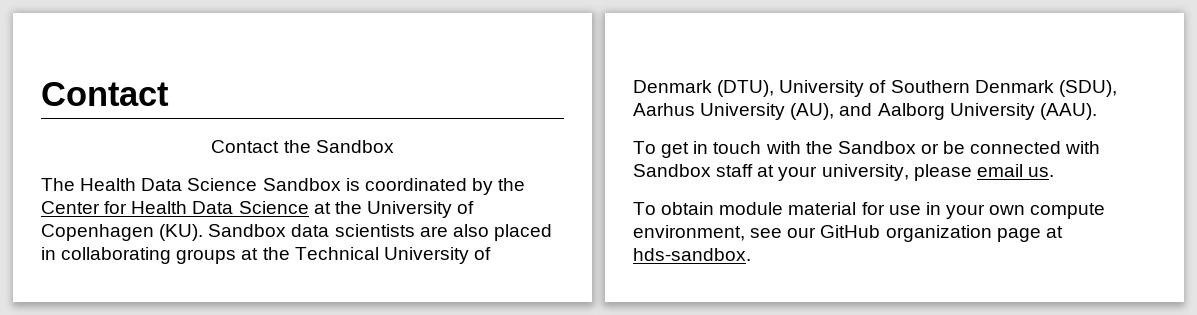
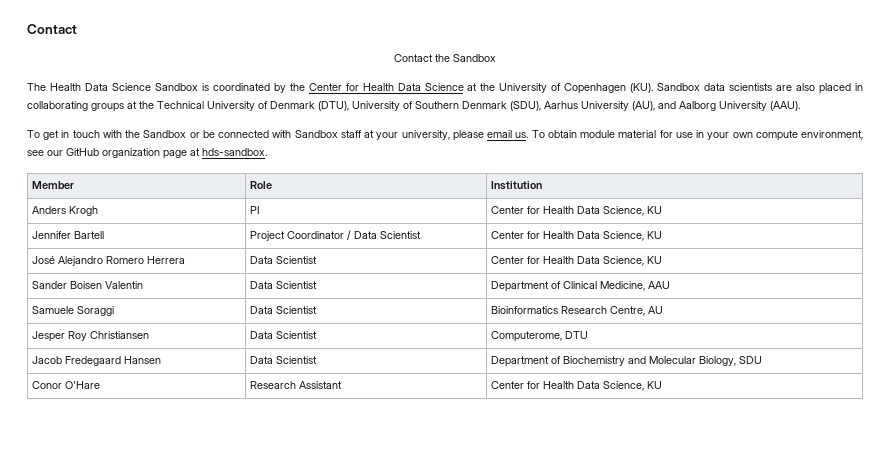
(1054, 172) // -> (529, 135) none
(751, 254) none -> [32,181,75,189] [250,181,273,189] [491,181,543,190] [32,206,99,216] [250,206,261,214] [491,206,663,216] [32,231,105,239] [250,230,422,241] [491,231,663,241] [32,256,186,266] [250,256,318,264] [491,256,663,266] [32,281,144,289] [250,281,318,289] [491,281,671,292] [32,306,115,316] [250,306,318,314] [491,306,664,316] [32,331,150,342] [250,331,318,339] [491,331,589,342] [32,356,162,366] [250,356,318,364] [491,356,763,367] [32,381,101,389] [250,381,343,389] [491,381,663,391] // Member | Role | Institution // Anders Krogh | PI | Center for Health Data Science, KU // Jennifer Bartell | Project Coordinator / Data Scientist | Center for Health Data Science, KU // José Alejandro Romero Herrera | Data Scientist | Center for Health Data Science, KU // Sander Boisen Valentin | Data Scientist | Department of Clinical Medicine, AAU // Samuele Soraggi | Data Scientist | Bioinformatics Research Centre, AU // Jesper Roy Christiansen | Data Scientist | Computerome, DTU // Jacob Fredegaard Hansen | Data Scientist | Department of Biochemistry and Molecular Biology, SDU // Conor O'Hare | Research Assistant | Center for Health Data Science, KU

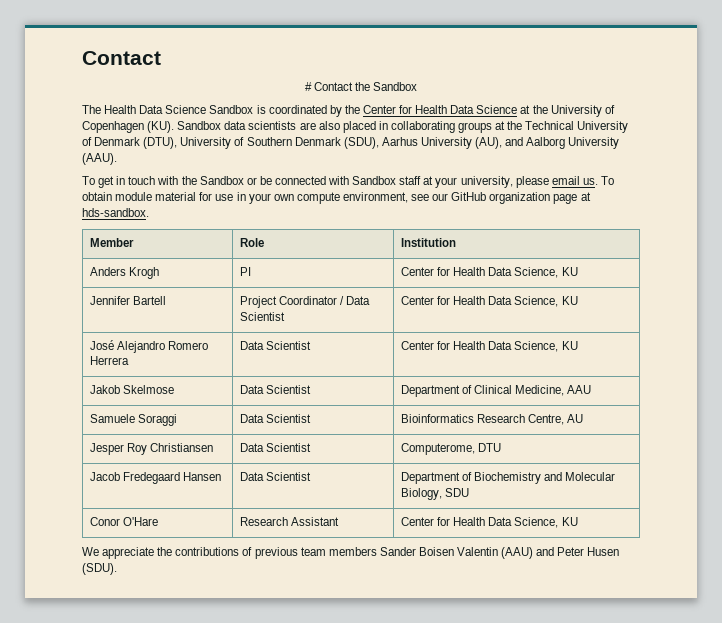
(77, 29) none -> [304,82,312,91] #
[32,281,144,289] Sander Boisen Valentin -> [89,385,175,394] Jakob Skelmose
(663, 385) none -> [82,547,620,559] [82,563,117,575] // We appreciate the contributions of previous team members Sander Boisen Valentin (AAU) and Peter Husen (SDU).

